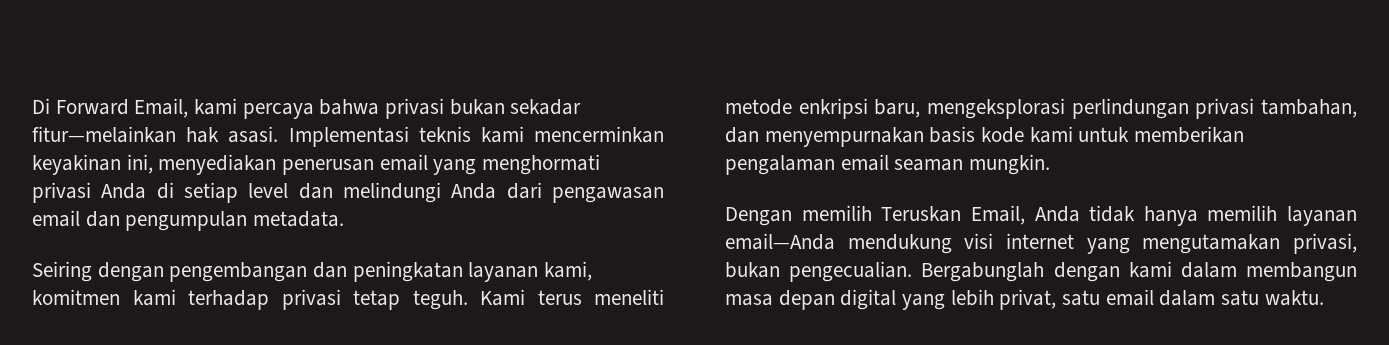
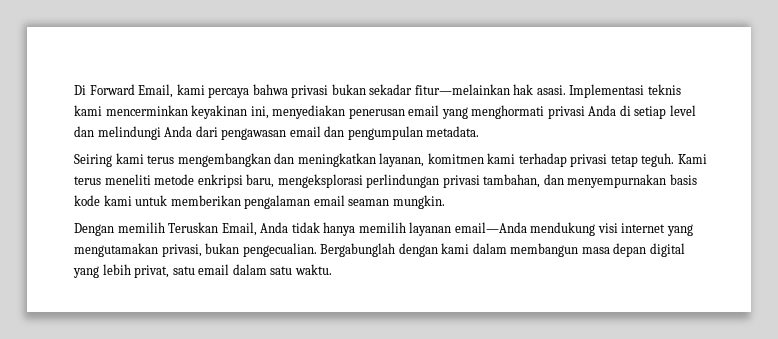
[97,261,593,282] dengan pengembangan dan peningkatan layanan kami, -> [115,153,425,167] kami terus mengembangkan dan meningkatkan layanan,

